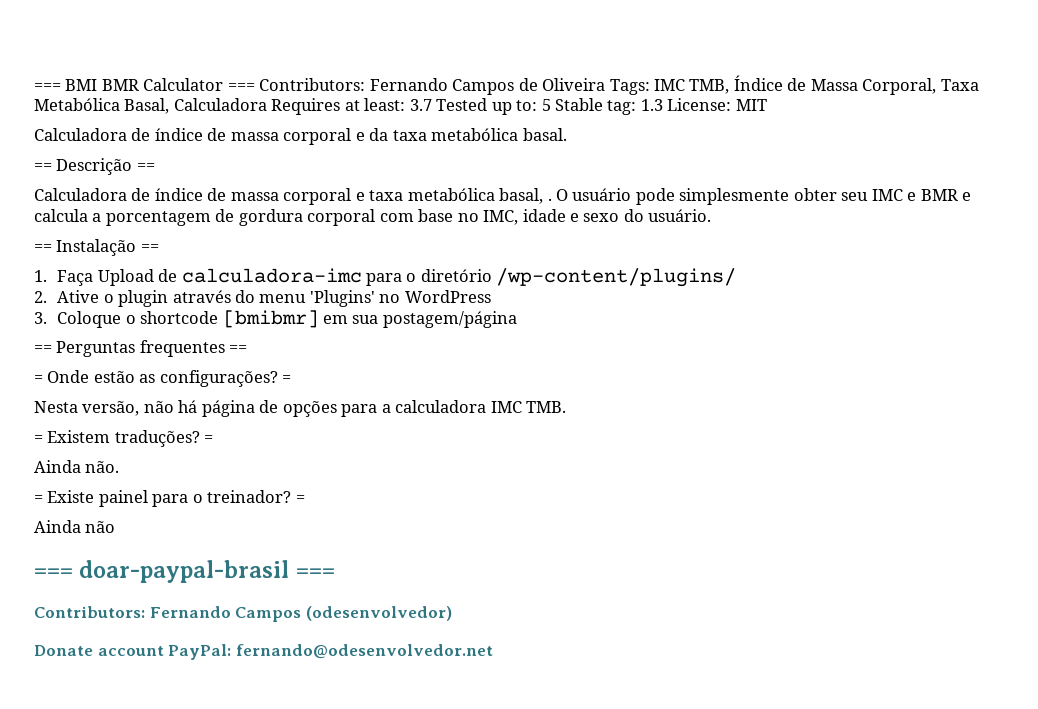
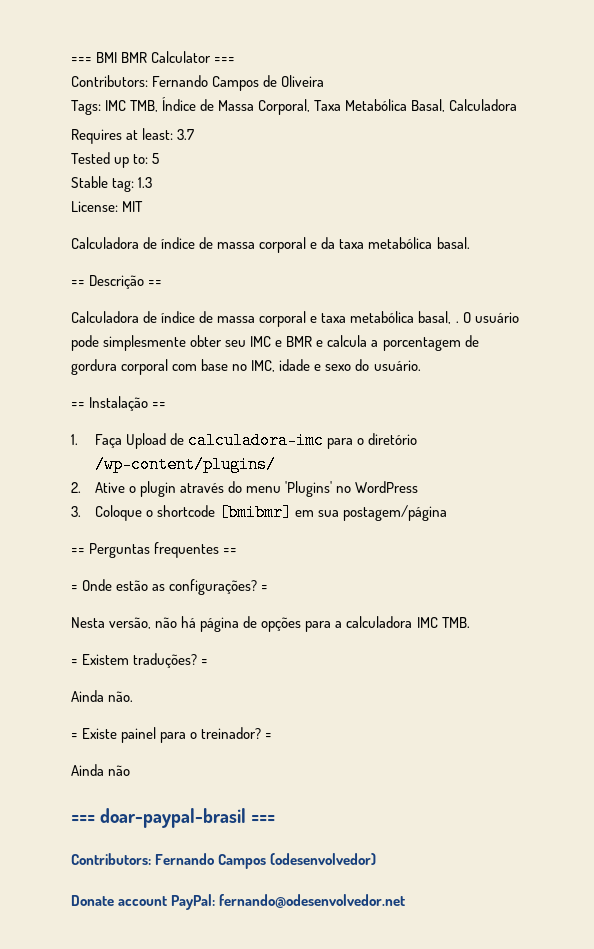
(255, 87) none -> (236, 60) //
(606, 84) none -> (325, 81) //
(267, 104) none -> (518, 105) //
(432, 105) none -> (195, 134) //
(551, 105) none -> (160, 158) //
(663, 105) none -> (153, 182) //

